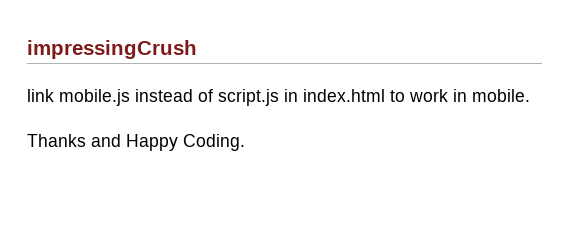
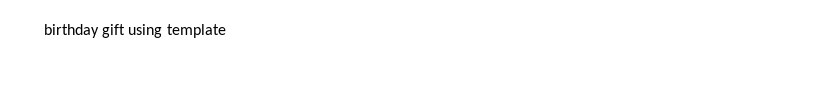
[27,40,197,59] [27,89,530,106] [27,134,245,151] impressingCrush // link mobile.js instead of script.js in index.html to work in mobile. // Thanks and Happy Coding. -> [44,24,226,38] birthday gift using template

